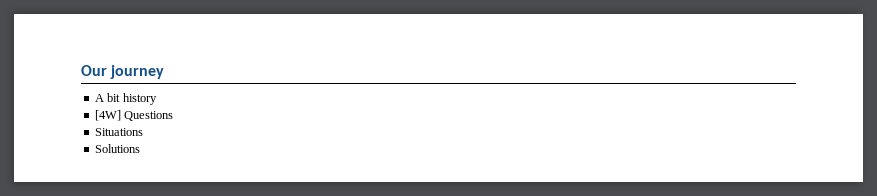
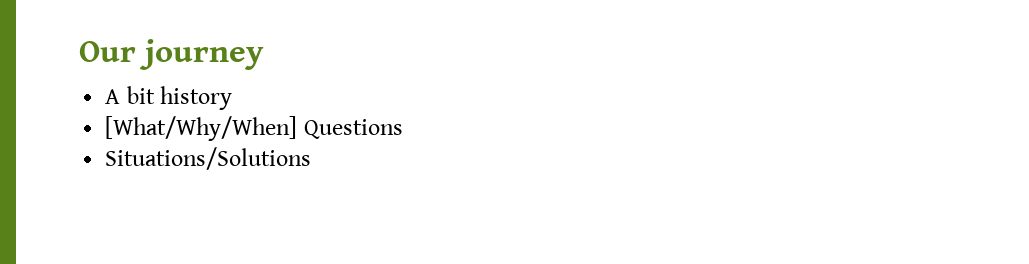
[94,110,121,121] [4W] -> [105,116,298,141] [What/Why/When]
[94,128,143,136] [94,144,140,153] Situations // Solutions -> [105,147,312,170] Situations/Solutions

